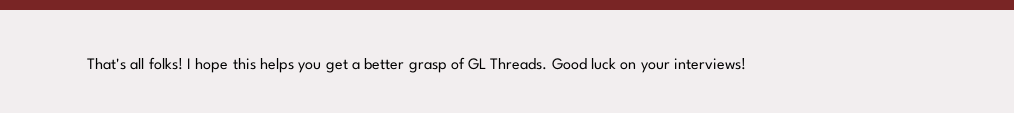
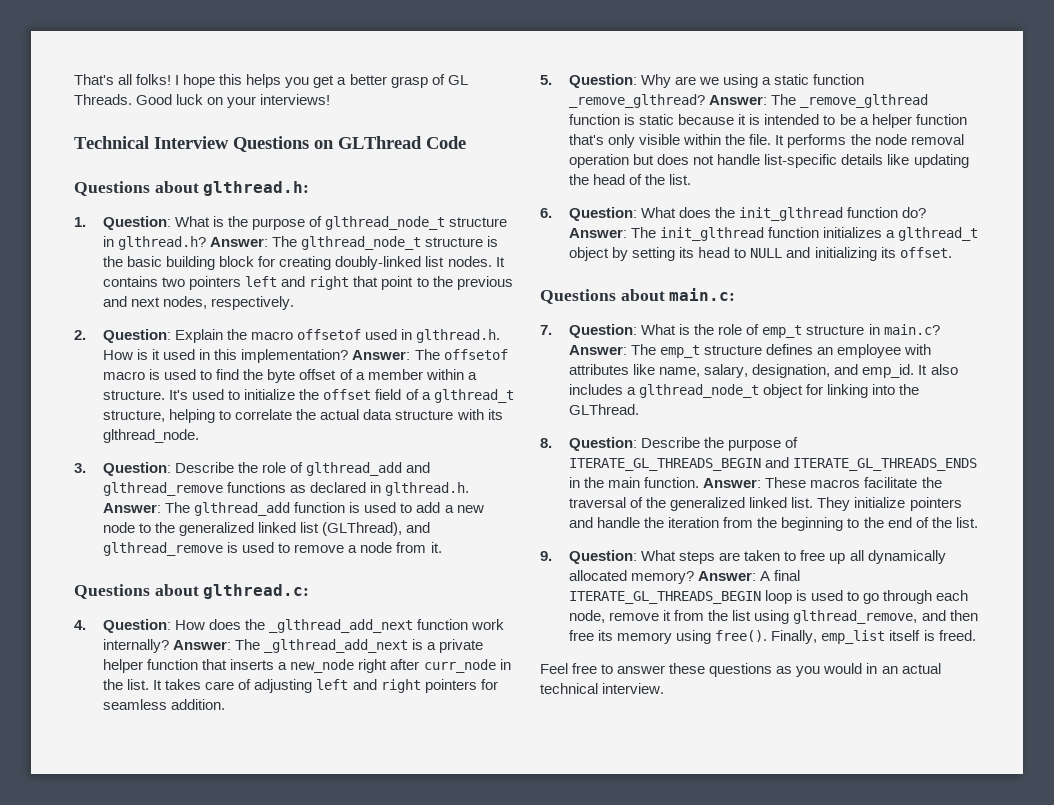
(747, 64) none -> [74,136,466,152] [74,181,310,196] [74,216,508,230] [103,236,499,250] [103,256,505,270] [103,276,513,290] [103,296,295,310] [74,329,501,343] [103,349,508,363] [103,369,477,383] [103,389,514,403] [103,409,503,423] [103,429,200,443] [74,462,431,476] [103,482,470,496] [103,502,484,516] [103,522,431,536] [103,542,442,556] [74,584,310,599] [74,619,505,633] [103,639,484,653] [103,659,511,673] [103,679,498,693] [103,699,226,710] [540,74,865,88] [569,94,929,108] [569,114,967,128] [569,134,964,148] [569,154,969,168] [569,174,692,185] [540,207,927,221] [569,227,979,241] [569,247,952,261] [540,288,736,304] [540,324,940,338] [569,344,932,358] [569,364,958,378] [569,384,920,398] [569,404,640,415] [540,437,799,451] [569,457,978,471] [569,477,942,488] [569,497,962,511] [569,517,978,531] [540,550,946,564] [569,570,801,584] [569,590,969,604] [569,610,978,624] [569,630,976,644] [540,663,941,677] [540,683,665,694] // Technical Interview Questions on GLThread Code // Questions about glthread.h: // 1. Question: What is the purpose of glthread_node_t structure in glthread.h? Answer: The glthread_node_t structure is the basic building block for creating doubly-linked list nodes. It contains two pointers left and right that point to the previous and next nodes, respectively. // 2. Question: Explain the macro offsetof used in glthread.h. How is it used in this implementation? Answer: The offsetof macro is used to find the byte offset of a member within a structure. It's used to initialize the offset field of a glthread_t structure, helping to correlate the actual data structure with its glthread_node. // 3. Question: Describe the role of glthread_add and glthread_remove functions as declared in glthread.h. Answer: The glthread_add function is used to add a new node to the generalized linked list (GLThread), and glthread_remove is used to remove a node from it. // Questions about glthread.c: // 4. Question: How does the _glthread_add_next function work internally? Answer: The _glthread_add_next is a private helper function that inserts a new_node right after curr_node in the list. It takes care of adjusting left and right pointers for seamless addition. // 5. Question: Why are we using a static function _remove_glthread? Answer: The _remove_glthread function is static because it is intended to be a helper function that's only visible within the file. It performs the node removal operation but does not handle list-specific details like updating the head of the list. // 6. Question: What does the init_glthread function do? Answer: The init_glthread function initializes a glthread_t object by setting its head to NULL and initializing its offset. // Questions about main.c: // 7. Question: What is the role of emp_t structure in main.c? Answer: The emp_t structure defines an employee with attributes like name, salary, designation, and emp_id. It also includes a glthread_node_t object for linking into the GLThread. // 8. Question: Describe the purpose of ITERATE_GL_THREADS_BEGIN and ITERATE_GL_THREADS_ENDS in the main function. Answer: These macros facilitate the traversal of the generalized linked list. They initialize pointers and handle the iteration from the beginning to the end of the list. // 9. Question: What steps are taken to free up all dynamically allocated memory? Answer: A final ITERATE_GL_THREADS_BEGIN loop is used to go through each node, remove it from the list using glthread_remove, and then free its memory using free(). Finally, emp_list itself is freed. // Feel free to answer these questions as you would in an actual technical interview.

